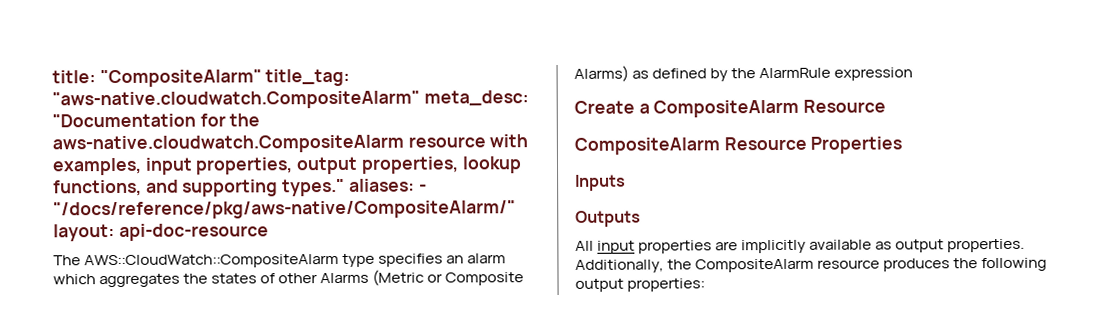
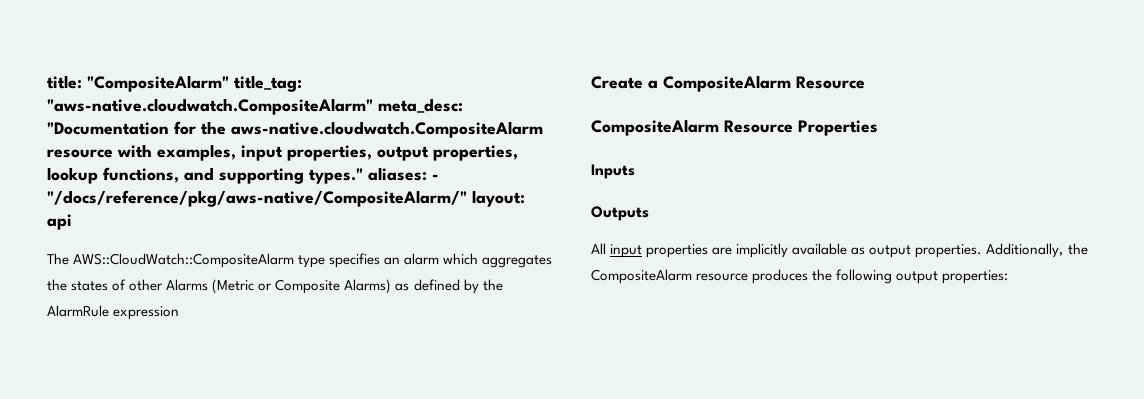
[118,223,269,241] api-doc-resource -> [47,214,72,230] api

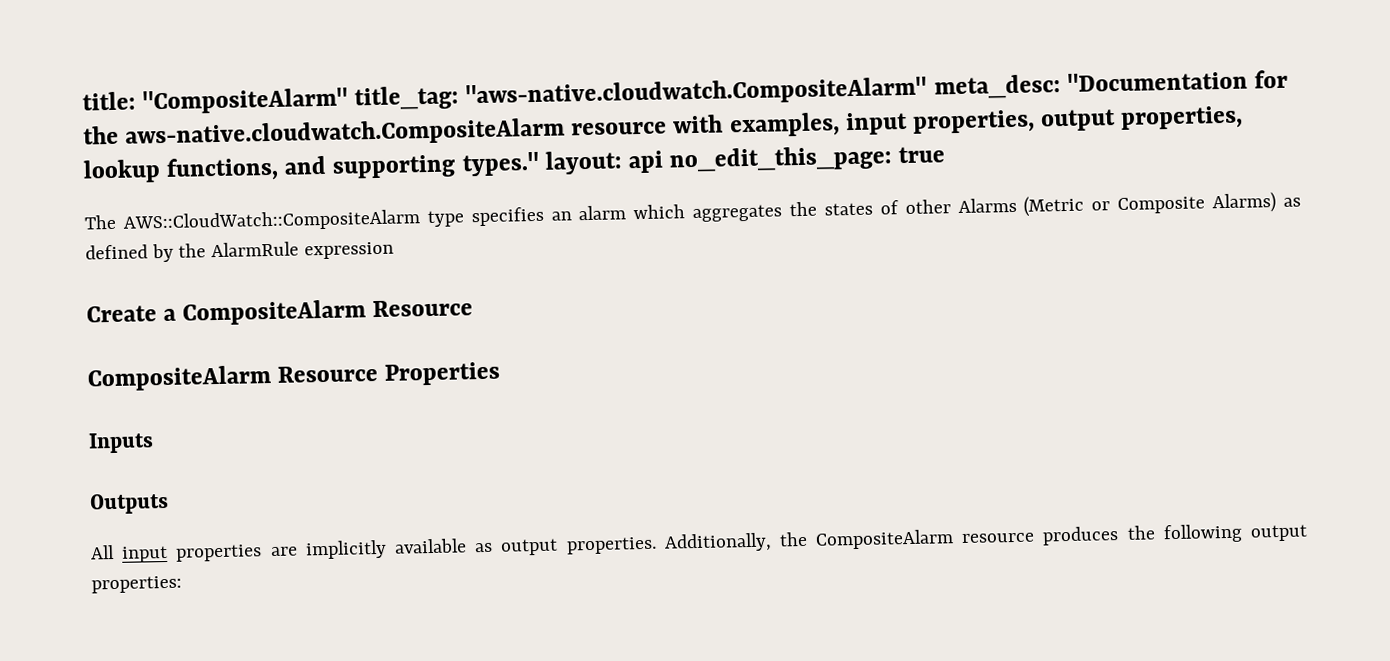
[368,167,439,181] [47,190,467,207] aliases: - "/docs/reference/pkg/aws-native/CompositeAlarm/" -> (540, 164) none
(72, 222) none -> [669,145,946,173] no_edit_this_page: true

